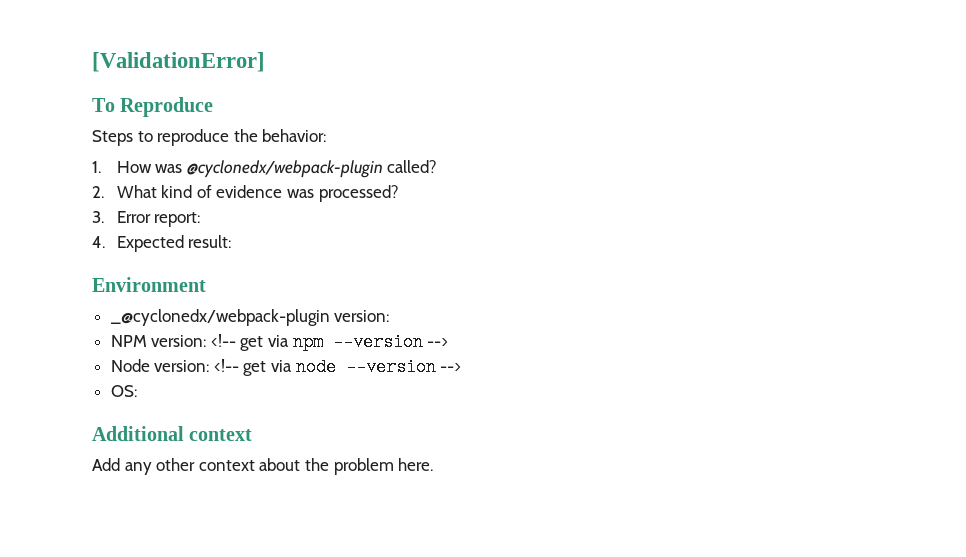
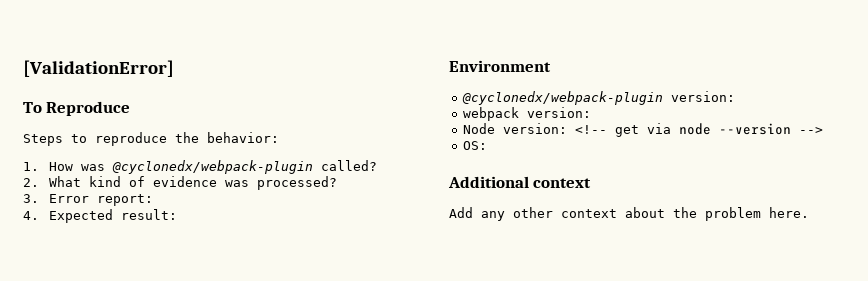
[110,309,390,326] [110,333,449,351] _@cyclonedx/webpack-plugin version: // NPM version: <!-- get via npm --version --> -> [462,91,736,105] [463,107,592,121] @cyclonedx/webpack-plugin version: // webpack version:

